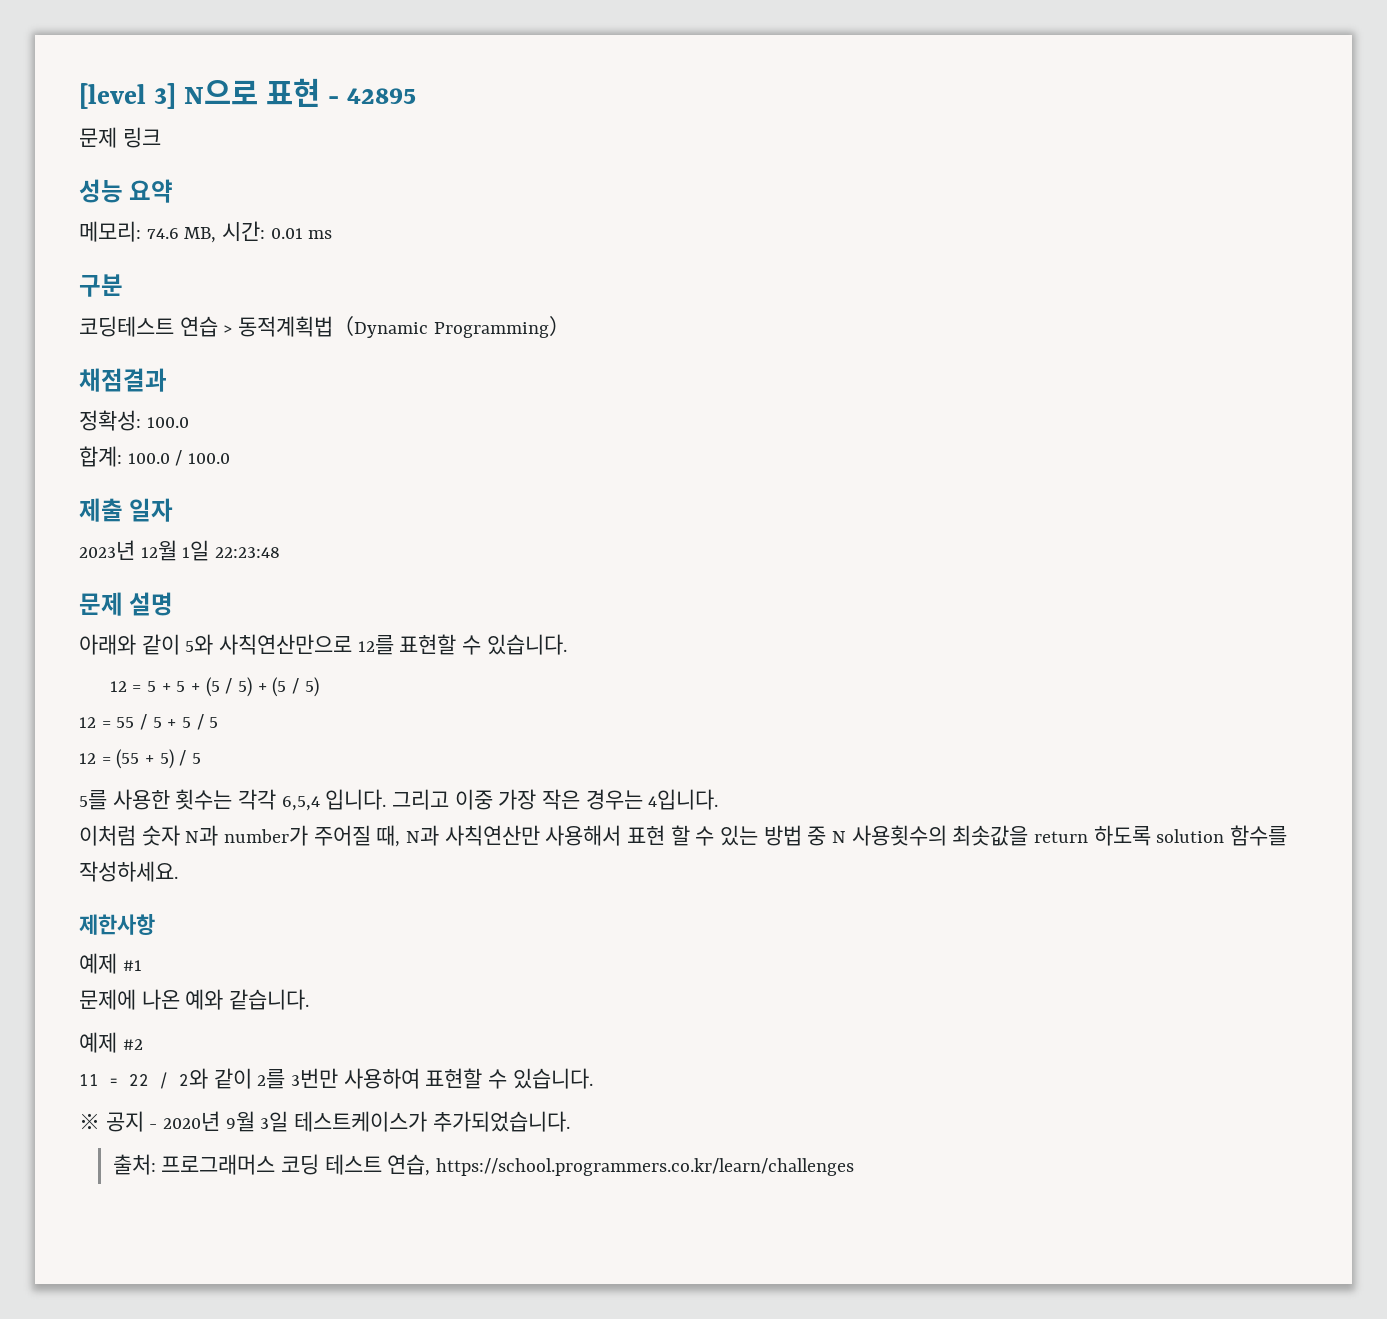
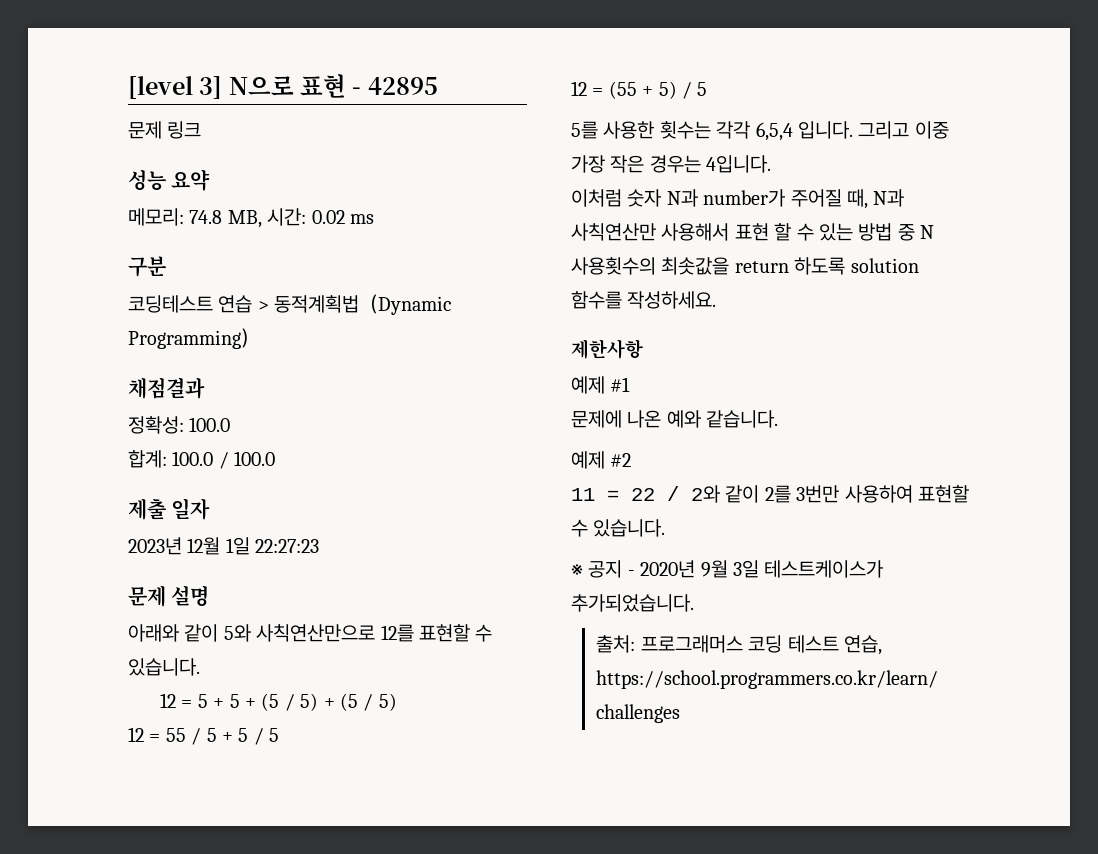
[146,228,179,239] 74.6 -> [189,210,223,224] 74.8
[270,228,303,239] 0.01 -> [311,210,345,224] 0.02
[215,547,281,558] 22:23:48 -> [255,539,320,553] 22:27:23

